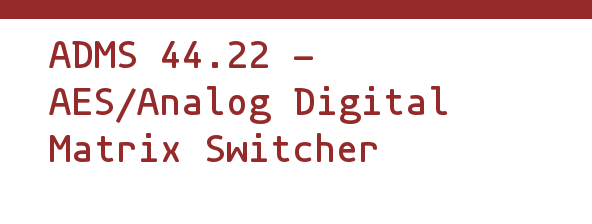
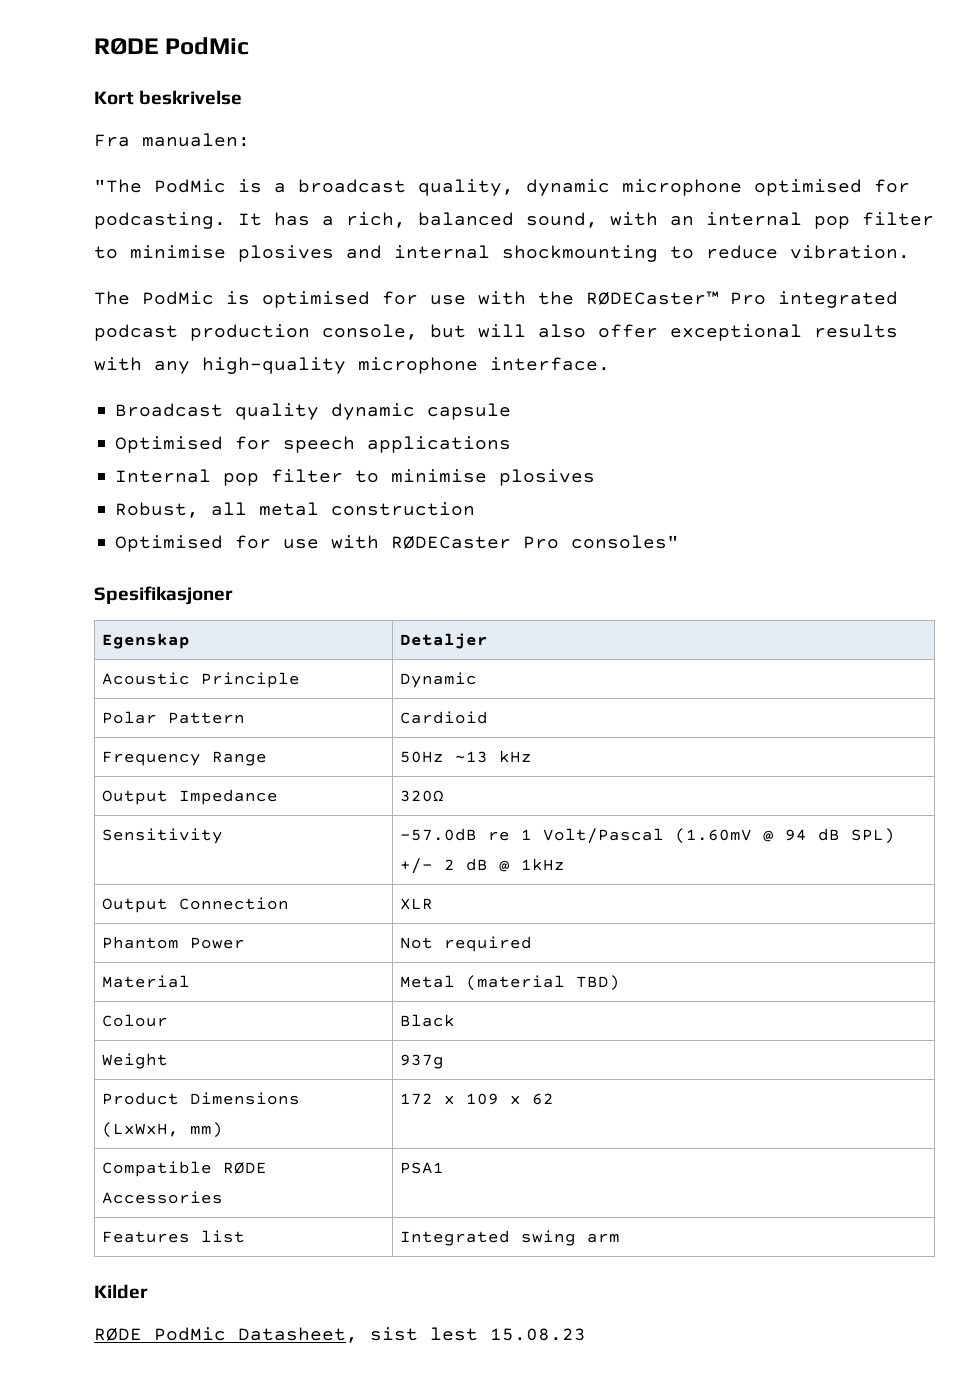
[49,41,315,68] [49,86,450,124] [49,133,380,162] ADMS 44.22 - AES/Analog Digital Matrix Switcher -> [94,37,250,55] [94,90,243,105] [94,133,250,147] [94,179,910,196] [94,212,934,229] [94,245,910,262] [94,291,898,308] [94,324,898,341] [94,357,610,374] [115,403,512,420] [115,436,512,453] [115,469,596,486] [115,502,476,518] [115,535,680,552] [94,586,233,605] [101,633,190,649] [399,633,488,649] [101,672,300,688] [399,672,477,688] [101,711,245,724] [399,711,488,724] [101,751,267,766] [399,750,532,763] [101,789,278,805] [399,790,444,802] [101,828,223,844] [399,828,895,844] [399,858,565,874] [101,897,289,913] [399,898,433,910] [101,936,245,949] [399,936,532,952] [101,975,190,988] [399,975,620,991] [101,1014,168,1027] [399,1014,455,1027] [101,1053,168,1069] [399,1054,444,1069] [101,1092,300,1105] [101,1122,223,1138] [399,1093,554,1105] [101,1161,267,1177] [101,1191,223,1204] [399,1162,444,1174] [101,1230,245,1243] [399,1230,620,1246] [94,1284,148,1299] [94,1327,586,1343] RØDE PodMic // Kort beskrivelse // Fra manualen: // "The PodMic is a broadcast quality, dynamic microphone optimised for podcasting. It has a rich, balanced sound, with an internal pop filter to minimise plosives and internal shockmounting to reduce vibration. // The PodMic is optimised for use with the RØDECaster™ Pro integrated podcast production console, but will also offer exceptional results with any high-quality microphone interface. // Broadcast quality dynamic capsule // Optimised for speech applications // Internal pop filter to minimise plosives // Robust, all metal construction // Optimised for use with RØDECaster Pro consoles" // Spesifikasjoner // Egenskap | Detaljer // Acoustic Principle | Dynamic // Polar Pattern | Cardioid // Frequency Range | 50Hz ~13 kHz // Output Impedance | 320Ω // Sensitivity | -57.0dB re 1 Volt/Pascal (1.60mV @ 94 dB SPL) +/- 2 dB @ 1kHz // Output Connection | XLR // Phantom Power | Not required // Material | Metal (material TBD) // Colour | Black // Weight | 937g // Product Dimensions (LxWxH, mm) | 172 x 109 x 62 // Compatible RØDE Accessories | PSA1 // Features list | Integrated swing arm // Kilder // RØDE PodMic Datasheet, sist lest 15.08.23

